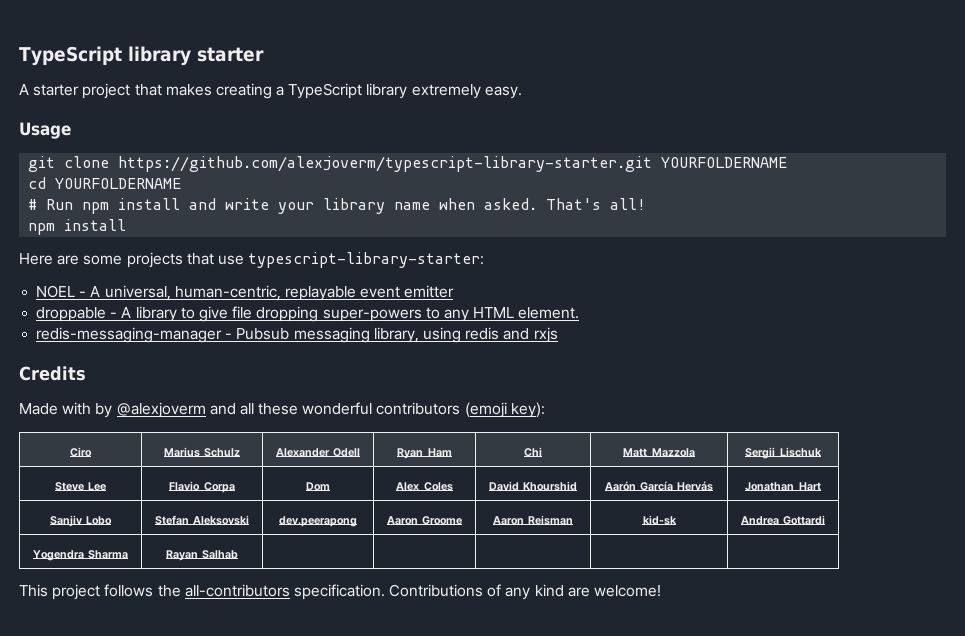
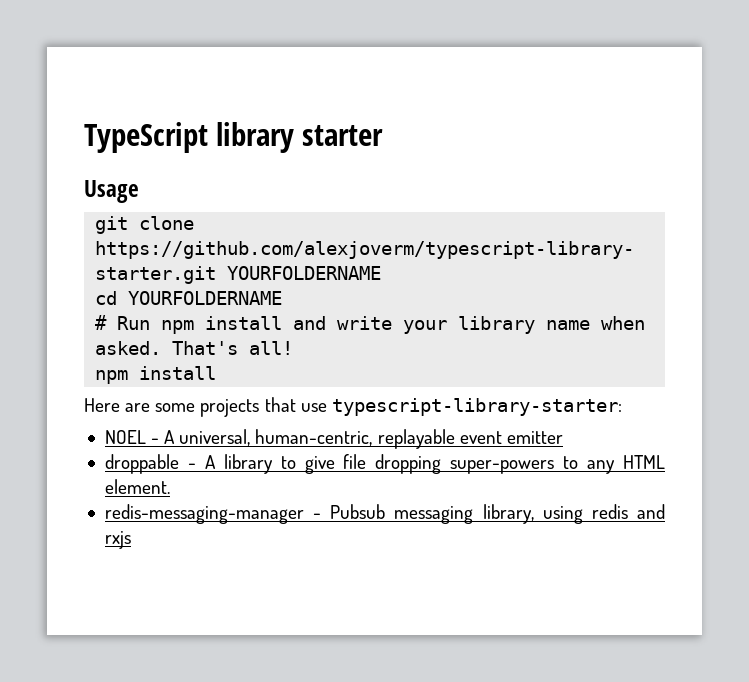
[19,83,522,99] // A starter project that makes creating a TypeScript library extremely easy. -> (384, 135) none
[19,366,86,381] [19,402,545,418] [70,447,92,457] [163,447,241,457] [275,448,361,457] [397,448,452,459] [524,447,542,457] [623,448,695,457] [745,447,822,459] [54,482,107,491] [169,481,235,493] [306,482,330,491] [396,482,453,491] [488,481,578,491] [604,481,714,491] [745,482,821,491] [49,515,113,527] [154,515,250,525] [279,516,357,527] [386,516,463,525] [492,515,574,525] [642,515,677,525] [740,515,826,525] [32,550,129,561] [165,550,239,561] [19,584,662,600] // Credits // Made with by @alexjoverm and all these wonderful contributors (emoji key): // Ciro | Marius Schulz | Alexander Odell | Ryan Ham | Chi | Matt Mazzola | Sergii Lischuk // Steve Lee | Flavio Corpa | Dom | Alex Coles | David Khourshid | Aarón García Hervás | Jonathan Hart // Sanjiv Lobo | Stefan Aleksovski | dev.peerapong | Aaron Groome | Aaron Reisman | kid-sk | Andrea Gottardi // Yogendra Sharma | Rayan Salhab | | | | | // This project follows the all-contributors specification. Contributions of any kind are welcome! -> (131, 540) none

